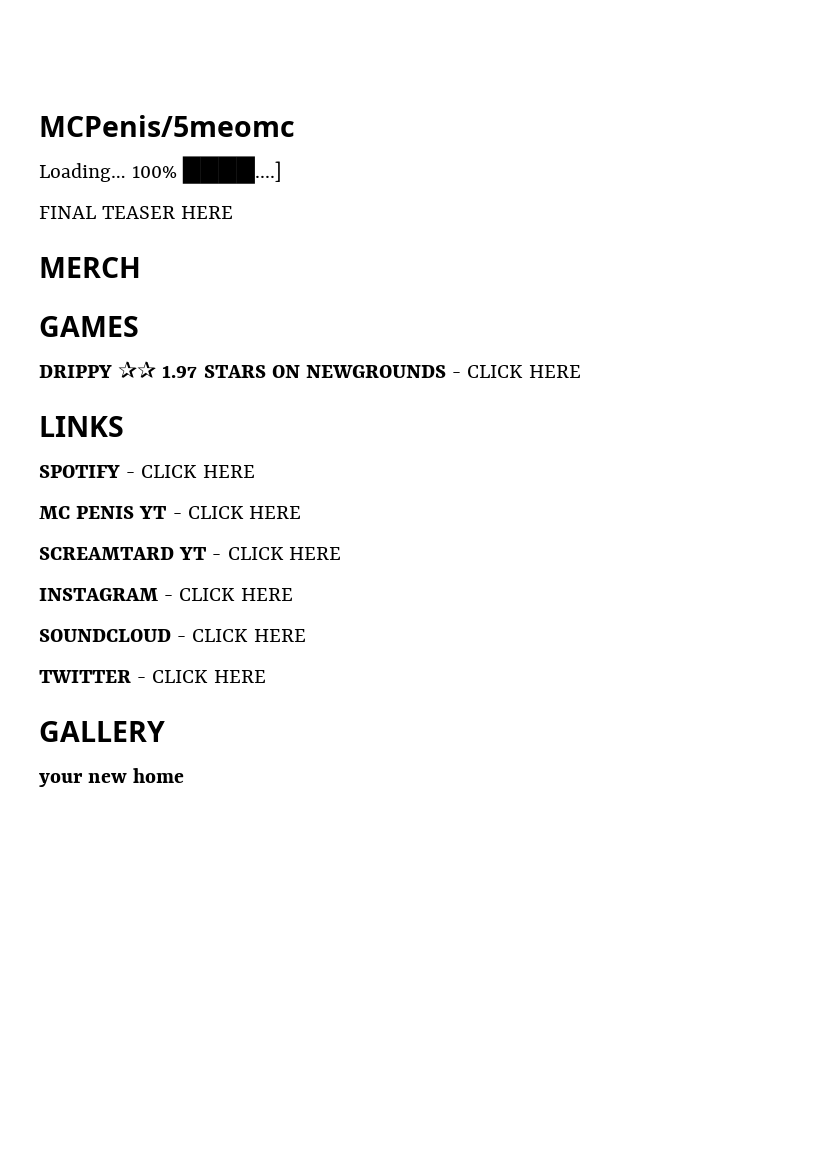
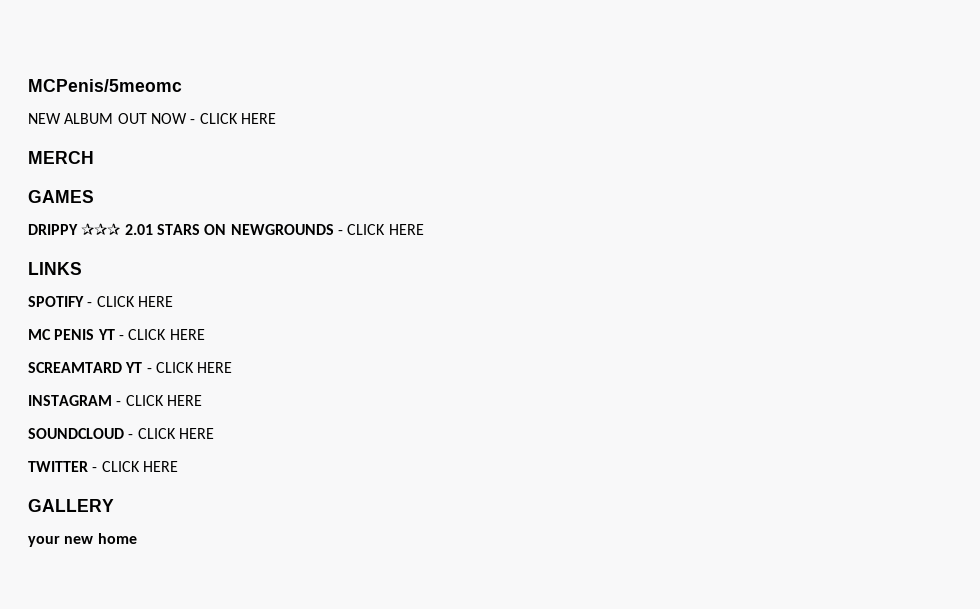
[39,156,283,184] [39,206,176,219] Loading… 100% ████....] // FINAL TEASER -> [28,113,238,124] NEW ALBUM OUT NOW - CLICK
[118,361,198,378] ✰✰ 1.97 -> [81,223,153,235] ✰✰✰ 2.01

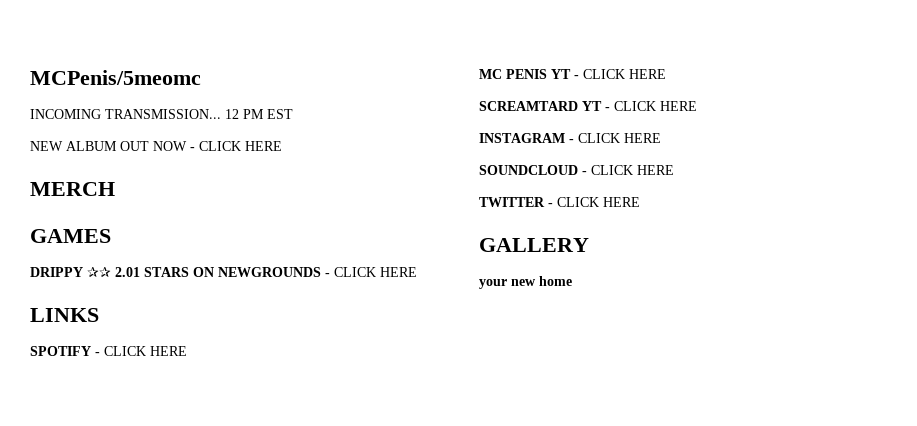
(182, 85) none -> [30,109,293,119] // INCOMING TRANSMISSION... 12 PM EST
[81,223,122,235] ✰✰✰ -> [87,267,111,277] ✰✰

